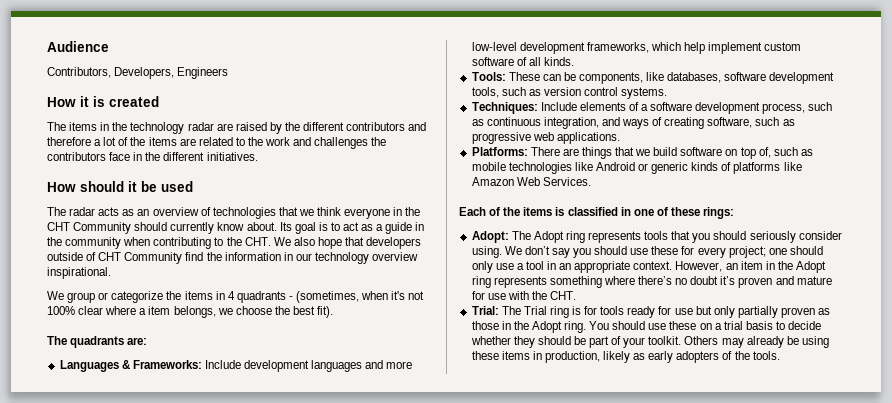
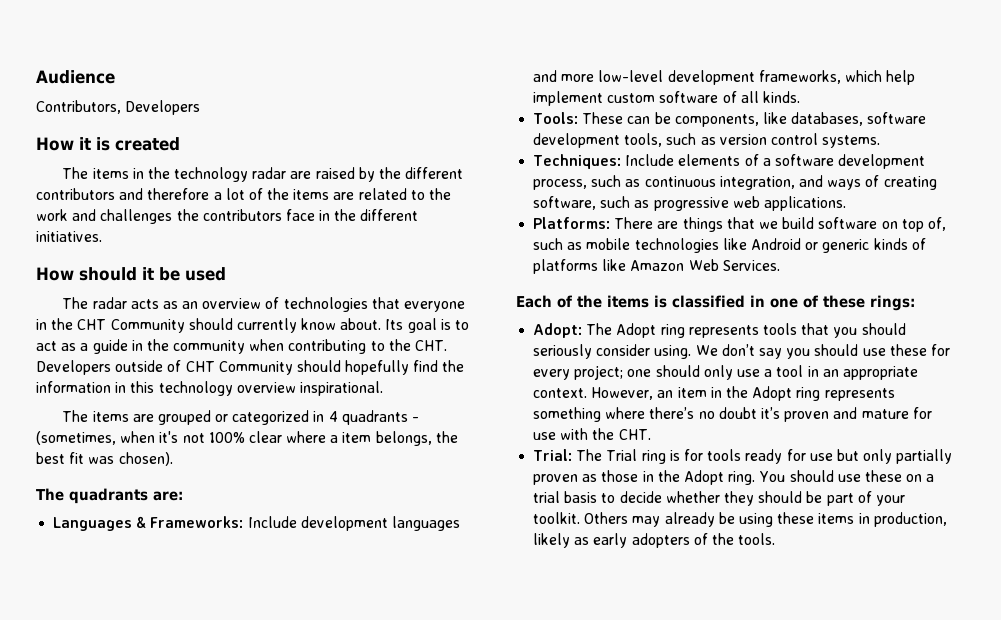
[114,67,229,79] Developers, Engineers -> [125,100,201,115] Developers
[298,207,342,216] we think -> (400, 303) none
[273,237,422,249] We also hope that developers -> [36,360,111,375] Developers
(183, 258) none -> [296,360,410,375] should hopefully
[295,253,312,261] our -> [130,381,155,393] this
[47,291,213,303] We group or categorize the items -> [62,410,310,425] The items are grouped or categorized
[217,306,334,318] we choose the best fit). -> [435,431,458,443] [36,452,173,466] the best fit was chosen).

